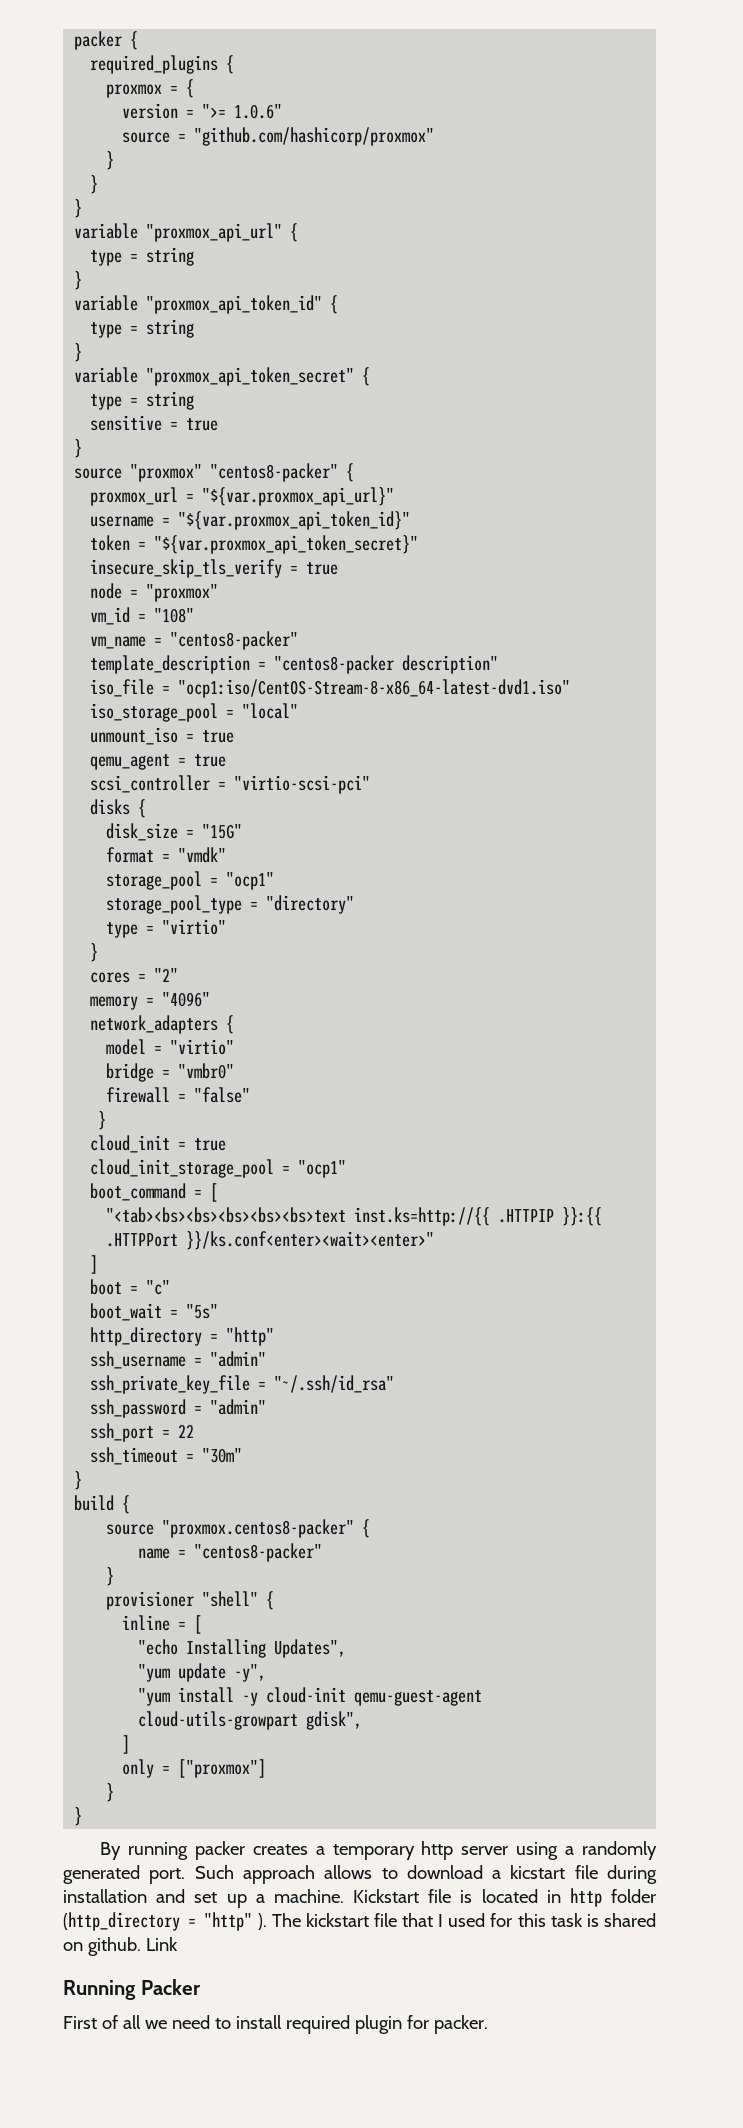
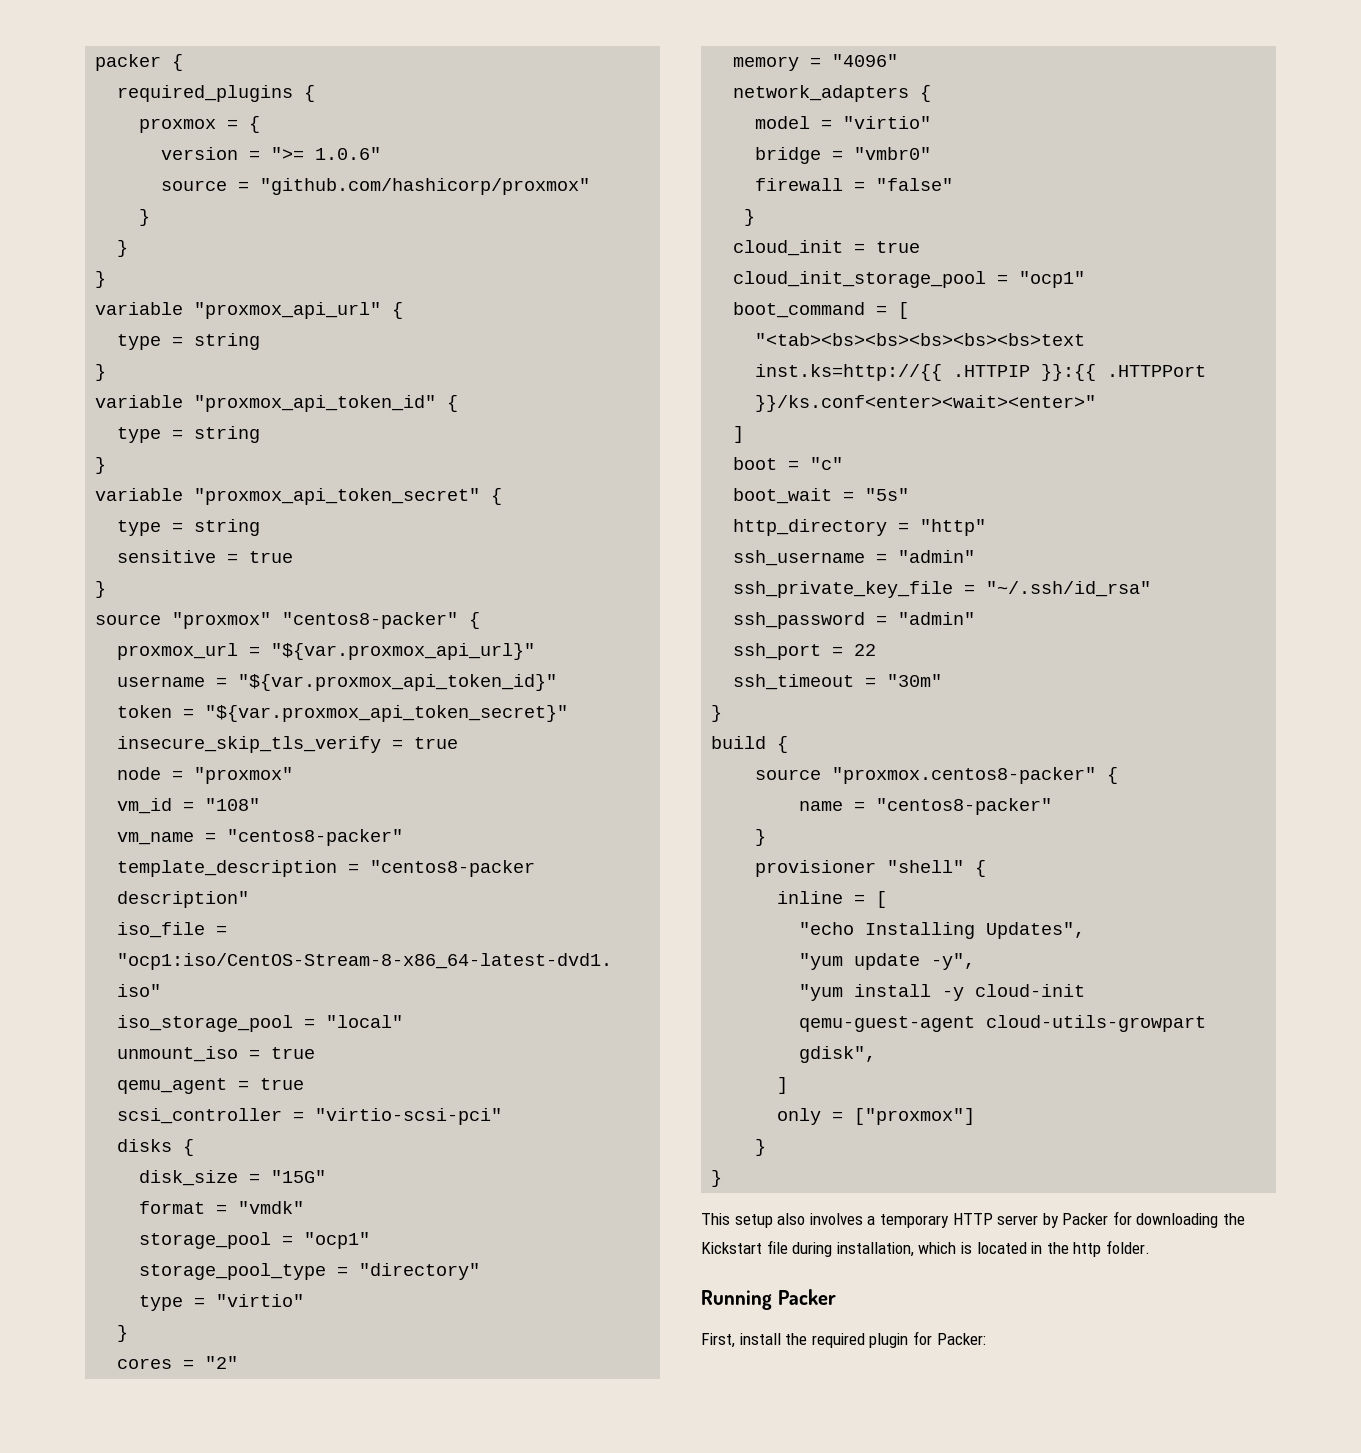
[100,1841,657,1860] [63,1865,657,1884] [63,1888,656,1908] [63,1912,656,1931] [63,1937,178,1956] [63,1979,201,2000] [63,2015,282,2029] By running packer creates a temporary http server using a randomly generated port. Such approach allows to download a kicstart file during installation and set up a machine. Kickstart file is located in http folder (http_directory = "http" ). The kickstart file that I used for this task is shared on github. Link // Running Packer // First of all we need to install -> [701,1211,1246,1228] [701,1240,1150,1257] [701,1289,836,1310] [701,1333,808,1348] This setup also involves a temporary HTTP server by Packer for downloading the Kickstart file during installation, which is located in the http folder. // Running Packer // First, install the
[433,2015,488,2034] packer. -> [936,1333,986,1345] Packer:

